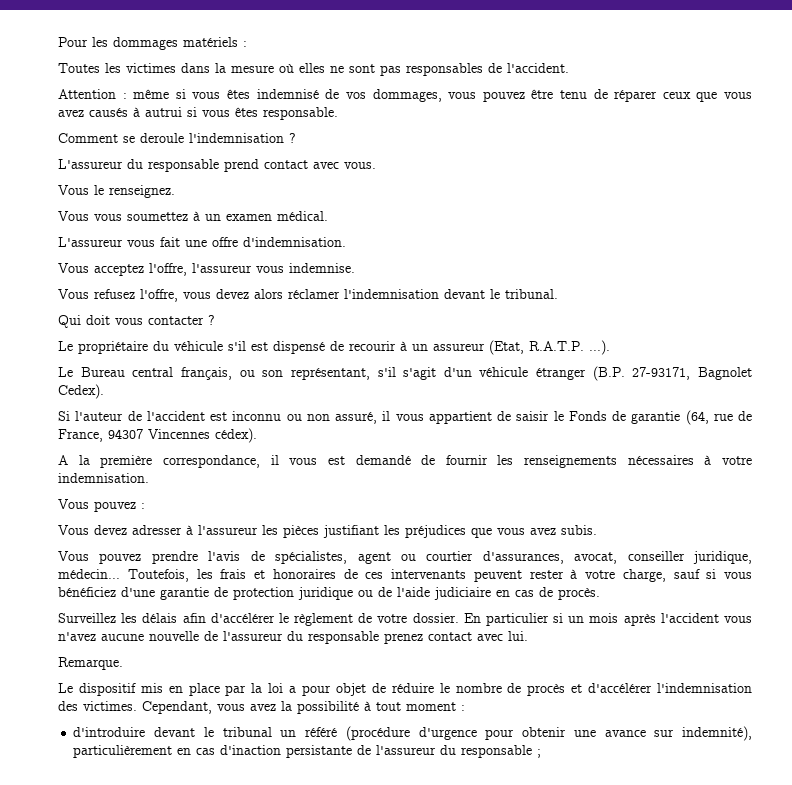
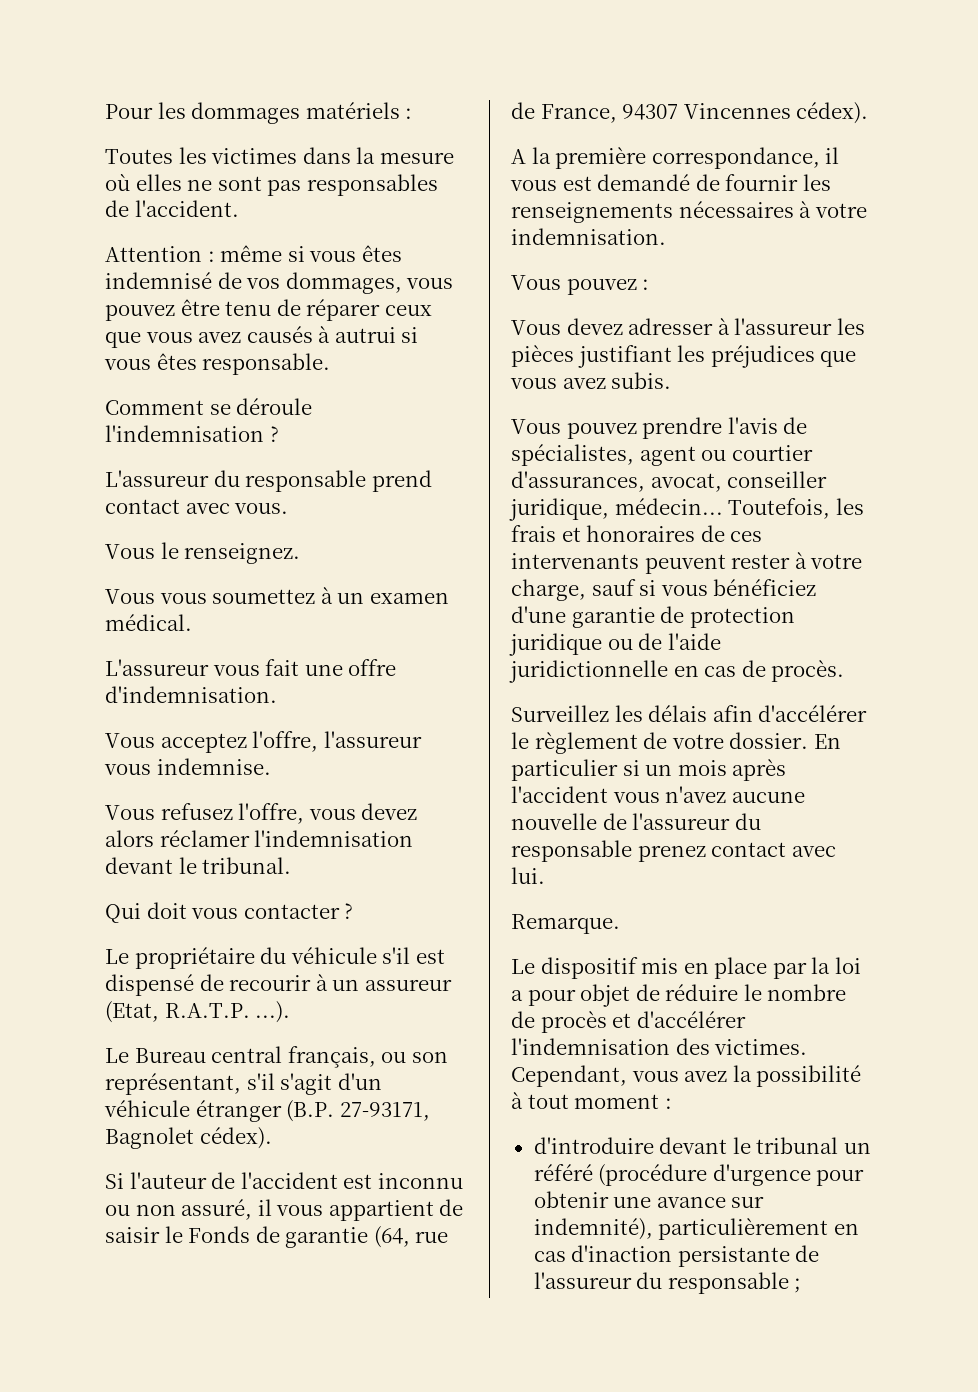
[140,133,184,143] deroule -> [236,398,313,415] déroule
[58,384,104,399] Cedex). -> [199,1127,272,1149] cédex).
[434,587,491,600] judiciaire -> [509,660,668,683] juridictionnelle

